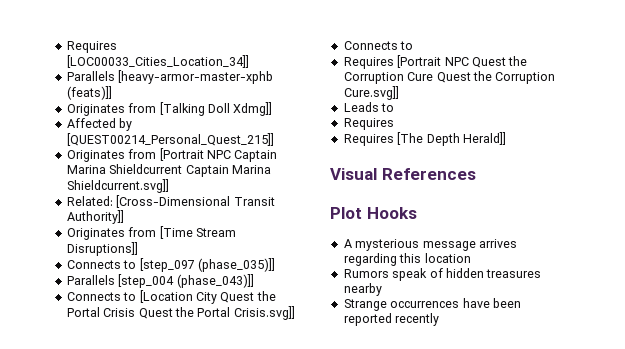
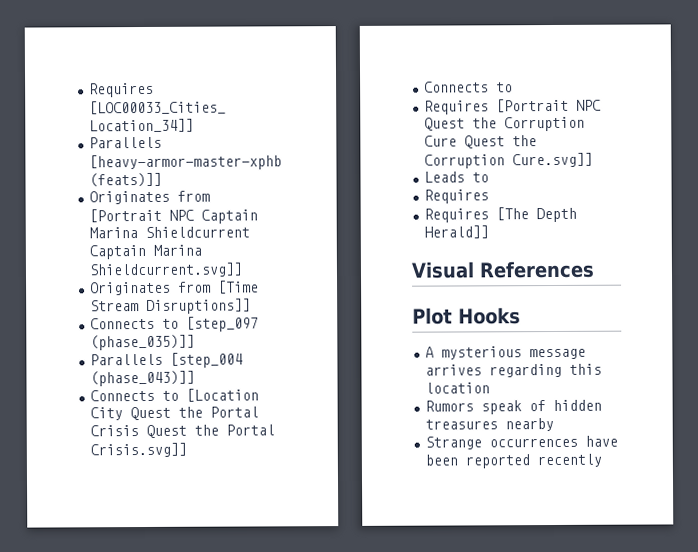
[66,102,273,116] [66,118,133,131] [66,133,274,146] // Originates from [Talking Doll Xdmg]] // Affected by [QUEST00214_Personal_Quest_215]] -> (162, 180) none
[66,195,275,208] [66,210,124,224] // Related: [Cross-Dimensional Transit Authority]] -> (243, 270) none

